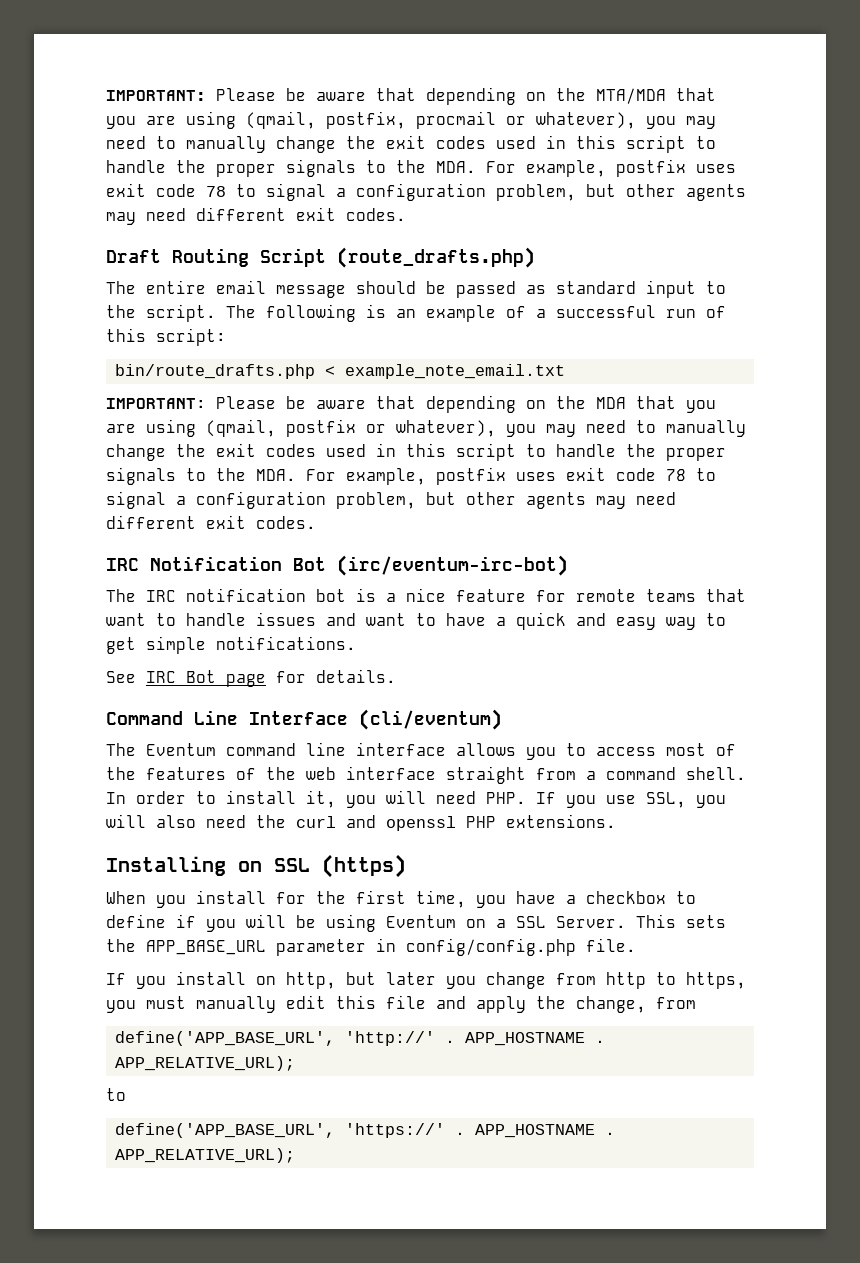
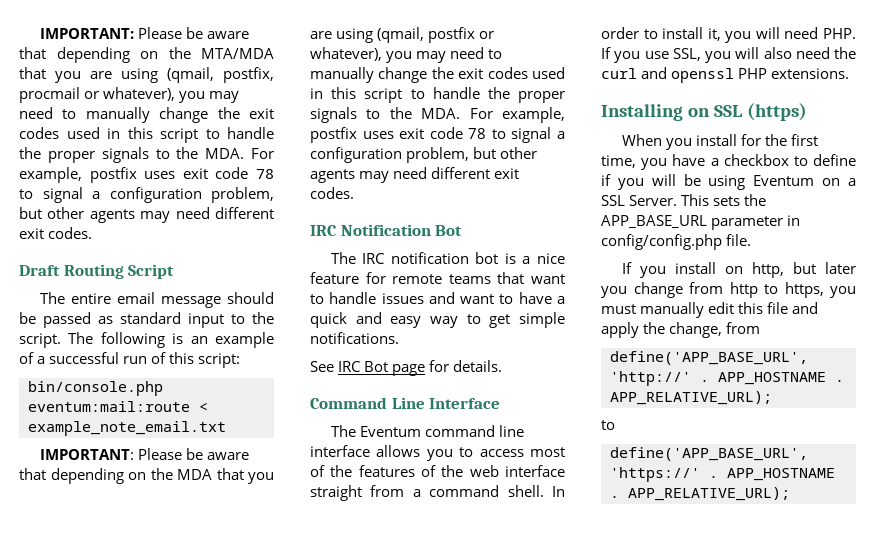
[337,247,535,268] (route_drafts.php) -> (175, 271) none
[115,364,316,379] bin/route_drafts.php -> [28,381,163,396] [28,401,190,412] bin/console.php eventum:mail:route
[337,555,568,576] (irc/eventum-irc-bot) -> (463, 230) none
[359,709,502,730] (cli/eventum) -> (501, 403) none

